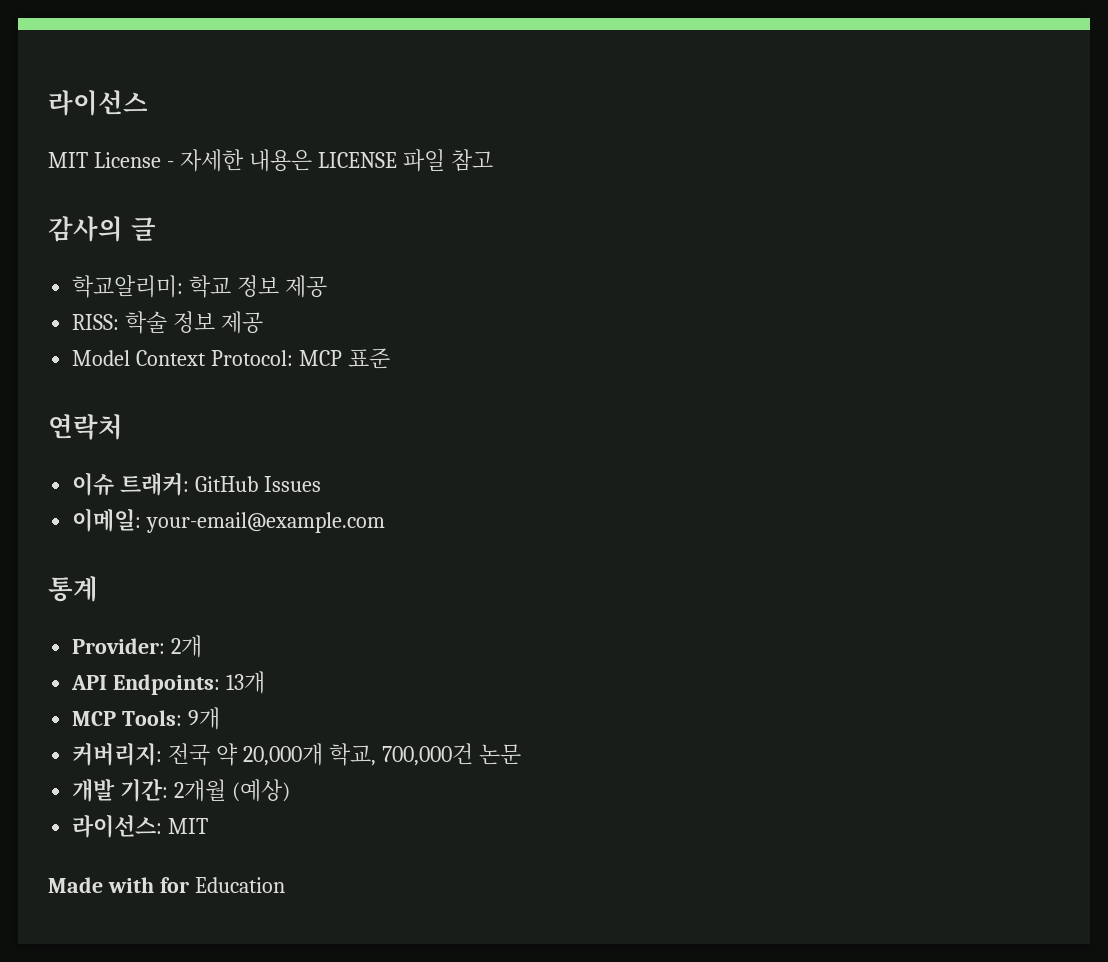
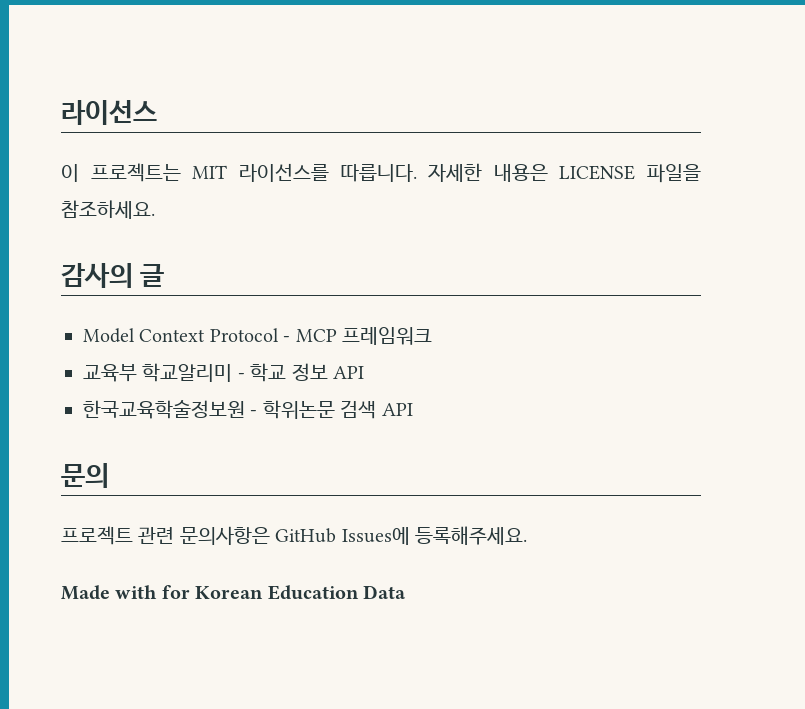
[48,152,174,168] MIT License - -> [61,163,417,182] 이 프로젝트는 MIT 라이선스를 따릅니다.
[402,149,493,172] 파일 참고 -> [647,164,701,183] [61,200,155,219] 파일을 참조하세요.
[72,275,328,298] [72,311,264,334] [72,348,390,369] [48,414,123,440] [72,472,322,496] [72,508,386,533] [48,576,98,602] [72,635,203,658] [71,671,266,695] [72,707,221,730] [72,743,521,766] [72,778,291,802] [72,814,209,838] 학교알리미: 학교 정보 제공 // RISS: 학술 정보 제공 // Model Context Protocol: MCP 표준 // 연락처 // 이슈 트래커: GitHub Issues // 이메일: your-email@example.com // 통계 // Provider: 2개 // API Endpoints: 13개 // MCP Tools: 9개 // 커버리지: 전국 약 20,000개 학교, 700,000건 논문 // 개발 기간: 2개월 (예상) // 라이선스: MIT -> [83,327,432,345] [83,363,364,382] [83,400,413,419] [61,463,109,488] [61,526,527,545] Model Context Protocol - MCP 프레임워크 // 교육부 학교알리미 - 학교 정보 API // 한국교육학술정보원 - 학위논문 검색 API // 문의 // 프로젝트 관련 문의사항은 GitHub Issues에 등록해주세요.
[194,877,285,893] Education -> [195,585,406,600] Korean Education Data

